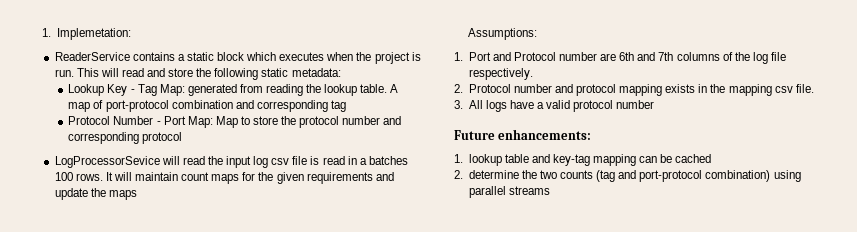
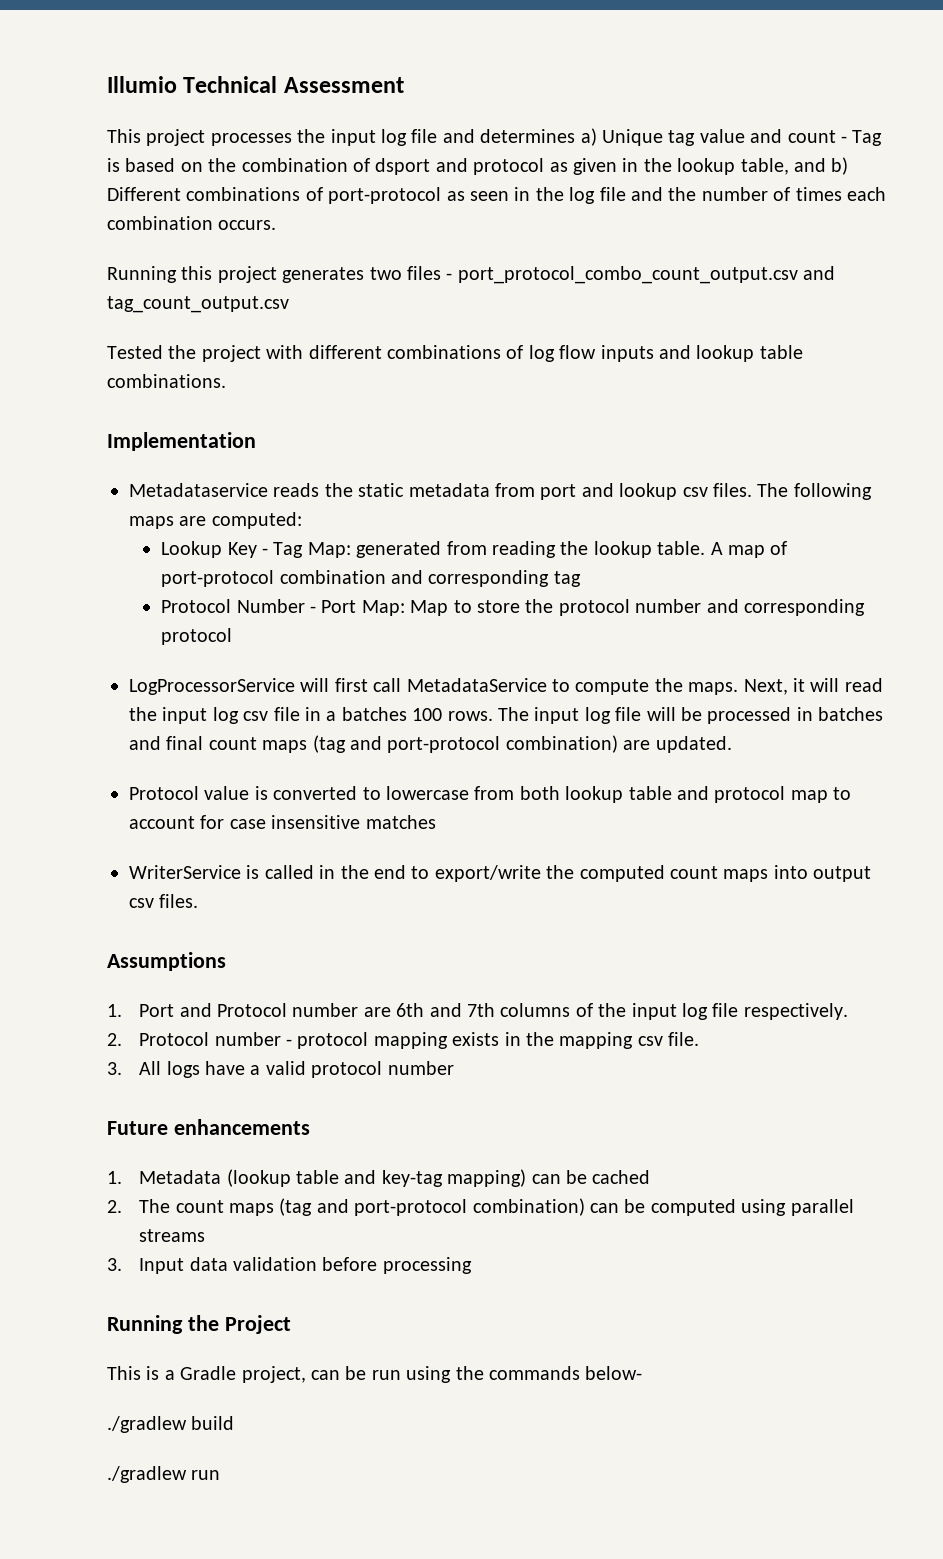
[42,28,131,40] [54,52,421,64] [54,68,341,80] 1. Implemetation: // ReaderService contains a static block which executes when the project is run. This will read and store the following static metadata: -> [107,76,404,93] [107,128,883,146] [107,157,849,175] [107,187,886,204] [107,216,277,230] [107,266,836,284] [107,296,289,313] [107,345,803,362] [107,374,226,388] [107,432,256,451] [129,483,872,500] [129,512,302,529] Illumio Technical Assessment // This project processes the input log file and determines a) Unique tag value and count - Tag is based on the combination of dsport and protocol as given in the lookup table, and b) Different combinations of port-protocol as seen in the log file and the number of times each combination occurs. // Running this project generates two files - port_protocol_combo_count_output.csv and tag_count_output.csv // Tested the project with different combinations of log flow inputs and lookup table combinations. // Implementation // Metadataservice reads the static metadata from port and lookup csv files. The following maps are computed:
[54,156,160,168] LogProcessorSevice -> [129,678,805,695] LogProcessorService will first call MetadataService to compute the maps. Next, it
[310,156,345,165] is read -> (300, 714) none
[105,172,394,184] [54,188,137,200] [467,28,537,40] It will maintain count maps for the given requirements and update the maps // Assumptions: -> [498,707,884,724] [129,735,732,753] [129,786,852,803] [129,815,436,829] [129,865,872,882] [129,894,199,908] [107,952,226,971] The input log file will be processed in batches and final count maps (tag and port-protocol combination) are updated. // Protocol value is converted to lowercase from both lookup table and protocol map to account for case insensitive matches // WriterService is called in the end to export/write the computed count maps into output csv files. // Assumptions
(750, 56) none -> [631,1003,677,1020] input
[554,84,573,93] and -> [285,1039,292,1046] -
[498,129,592,140] [454,154,502,166] enhancements: // 1. lookup -> [173,1119,310,1135] [107,1169,291,1187] enhancements // 1. Metadata (lookup
[593,154,637,166] mapping -> [447,1169,527,1187] mapping)
[468,170,771,182] determine the two counts (tag and port-protocol combination) -> [139,1198,736,1216] The count maps (tag and port-protocol combination) can be computed
(550, 190) none -> [107,1257,472,1274] [107,1315,291,1334] [107,1366,643,1383] [107,1416,235,1433] [107,1466,221,1483] // 3. Input data validation before processing // Running the Project // This is a Gradle project, can be run using the commands below- // ./gradlew build // ./gradlew run

